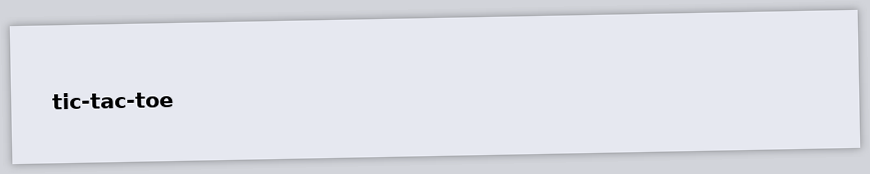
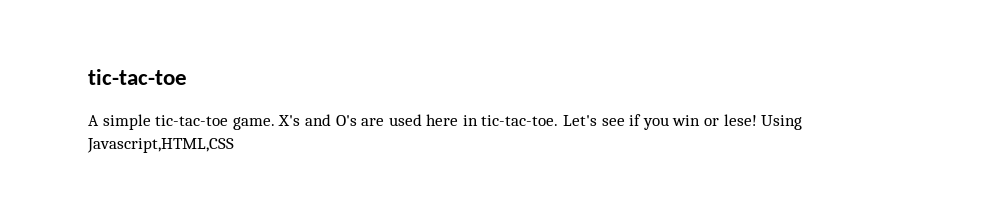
[52,91,174,110] tic-tac-toe -> [88,69,187,85] [88,114,803,130] [87,138,234,153] tic-tac-toe // A simple tic-tac-toe game. X's and O's are used here in tic-tac-toe. Let's see if you win or lese! Using Javascript,HTML,CSS

